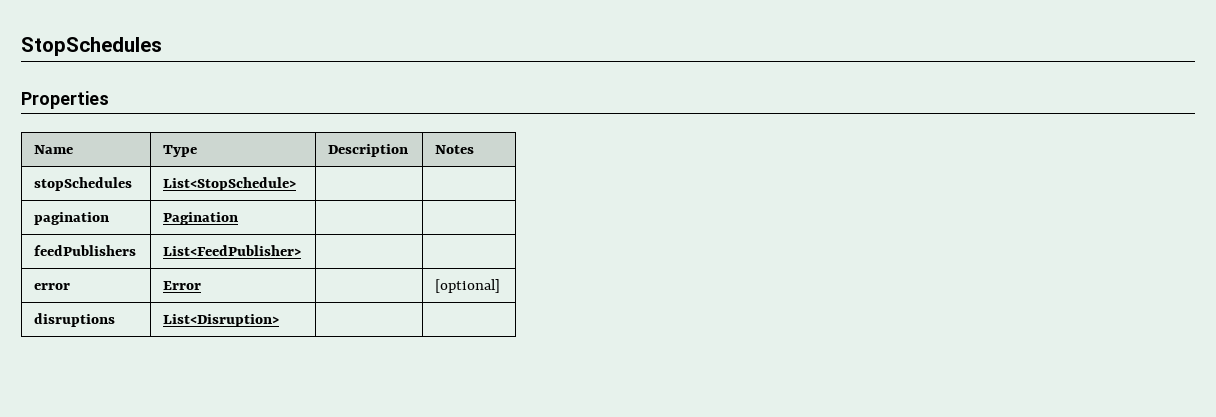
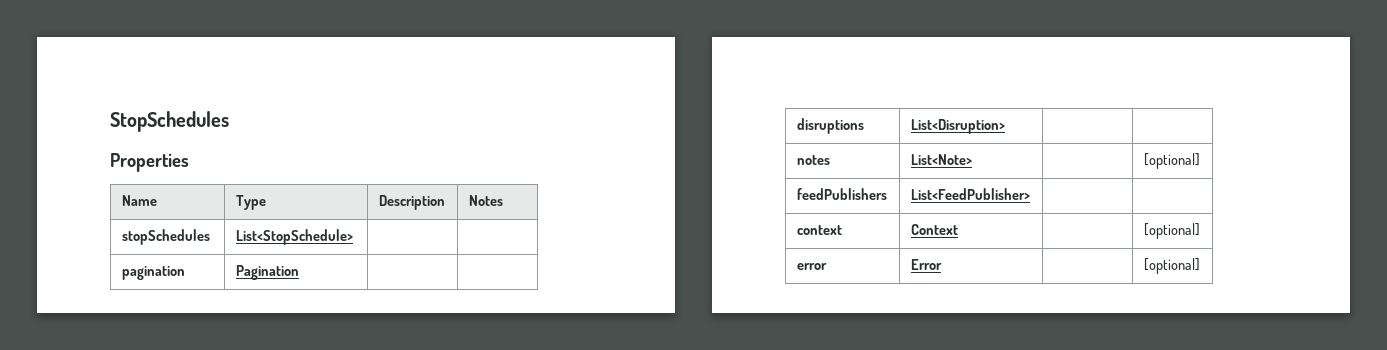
(239, 218) none -> [796,118,864,134] [910,119,1005,134] [796,155,830,165] [910,154,972,165] [1143,153,1200,169] // disruptions | List<Disruption> | | // notes | List<Note> | | [optional]
(302, 250) none -> [796,225,842,235] [910,224,958,235] [1143,223,1200,239] // context | Context | | [optional]
[34,313,116,327] [163,314,280,327] // disruptions | List<Disruption> | | -> (1200, 266) none

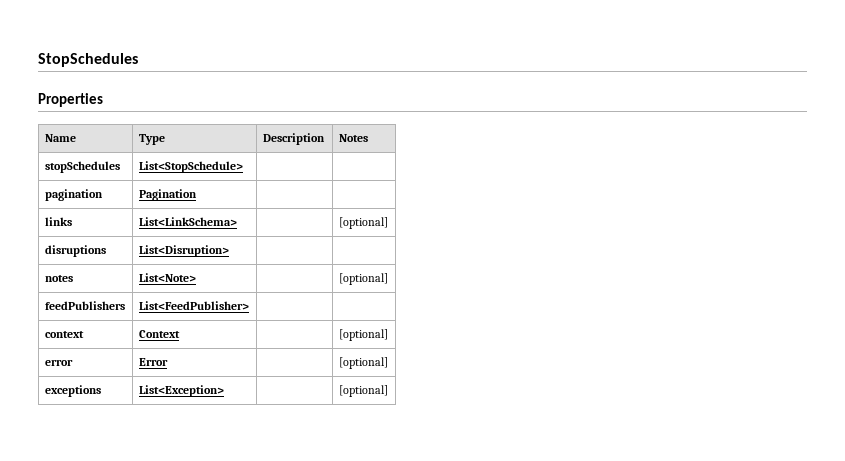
(299, 272) none -> [44,217,72,226] [138,217,237,226] [338,217,388,229] // links | List<LinkSchema> | | [optional]
(1200, 266) none -> [44,385,101,397] [138,385,224,397] [338,385,388,397] // exceptions | List<Exception> | | [optional]

